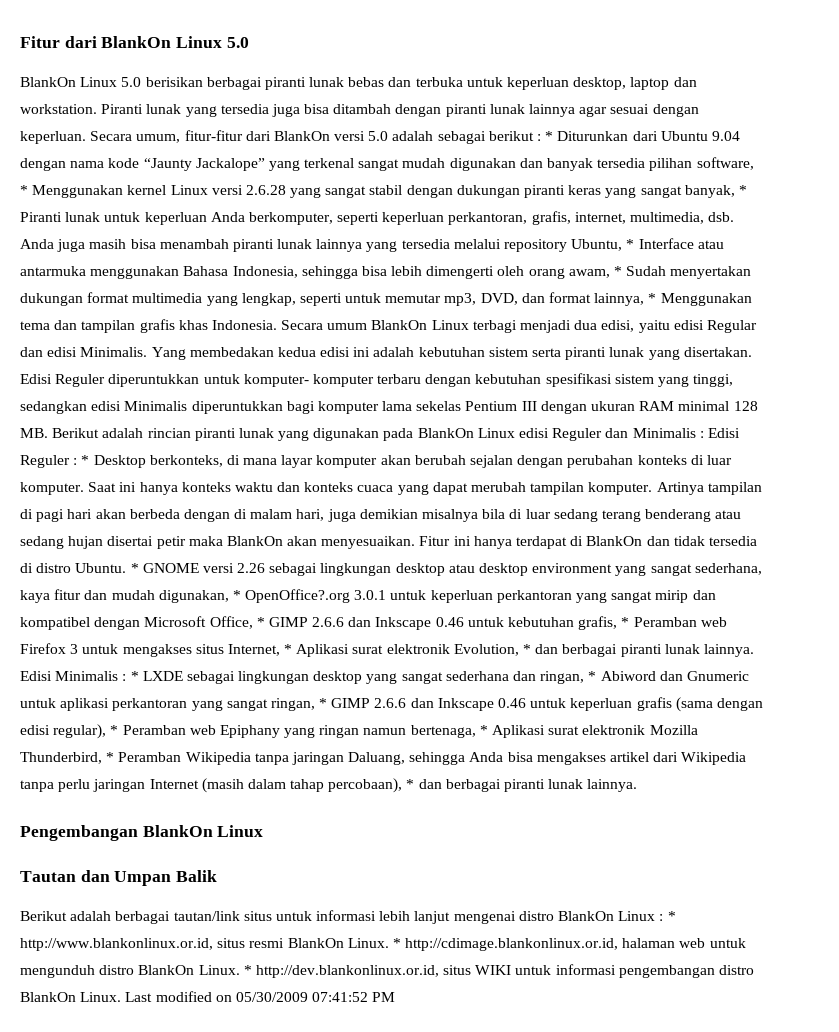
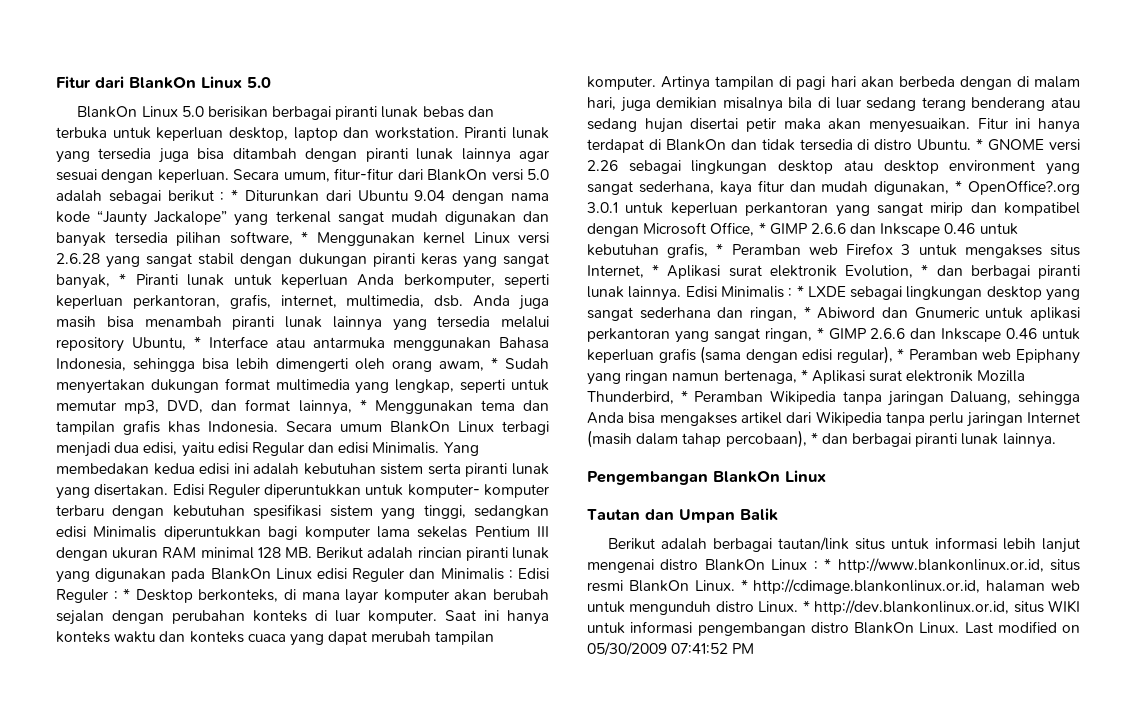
[226,536,283,546] BlankOn -> (821, 124) none
[138,965,195,975] BlankOn -> (754, 607) none

